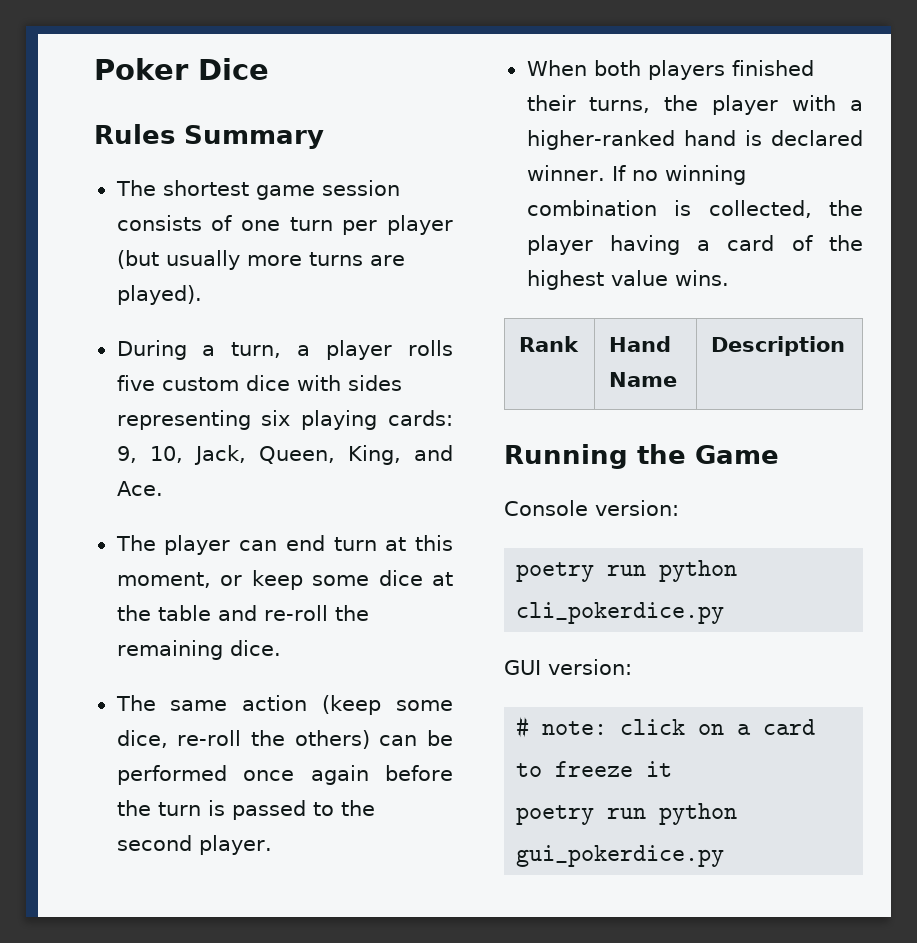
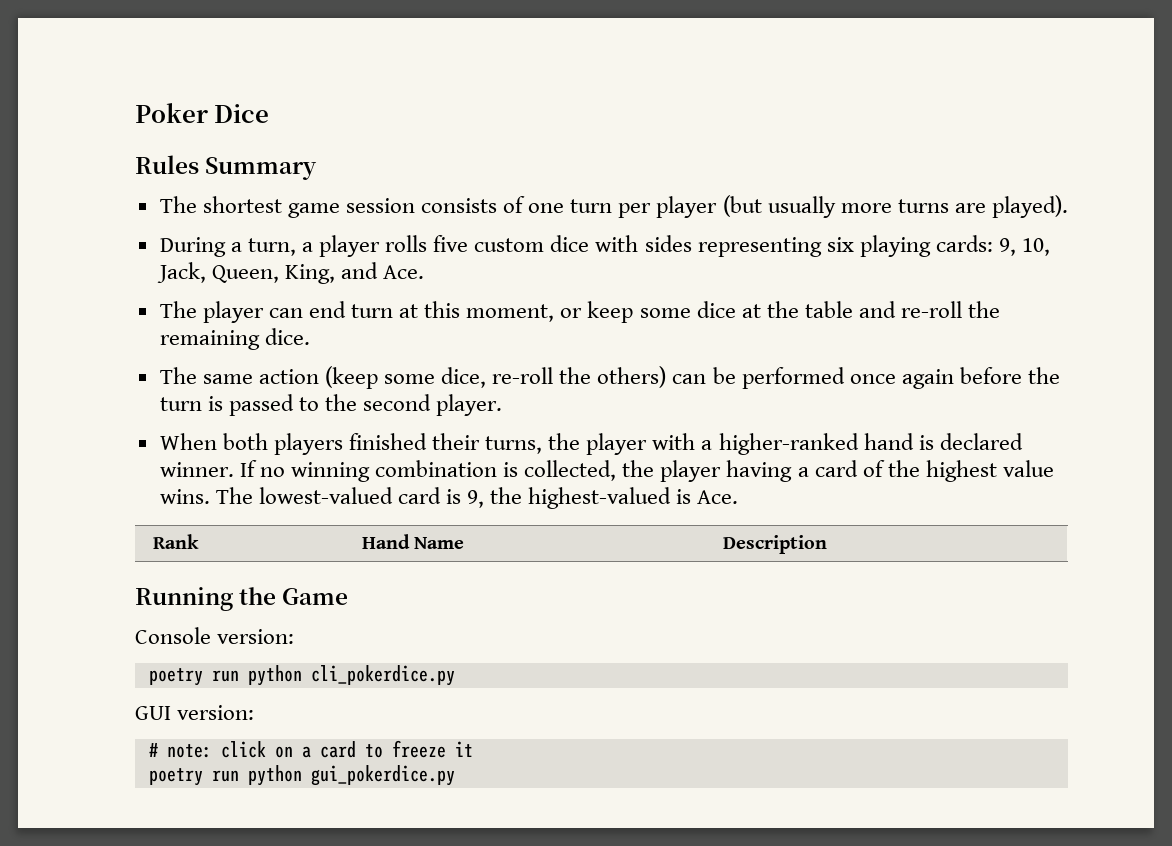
(729, 278) none -> [215,487,739,509] The lowest-valued card is 9, the highest-valued is Ace.

